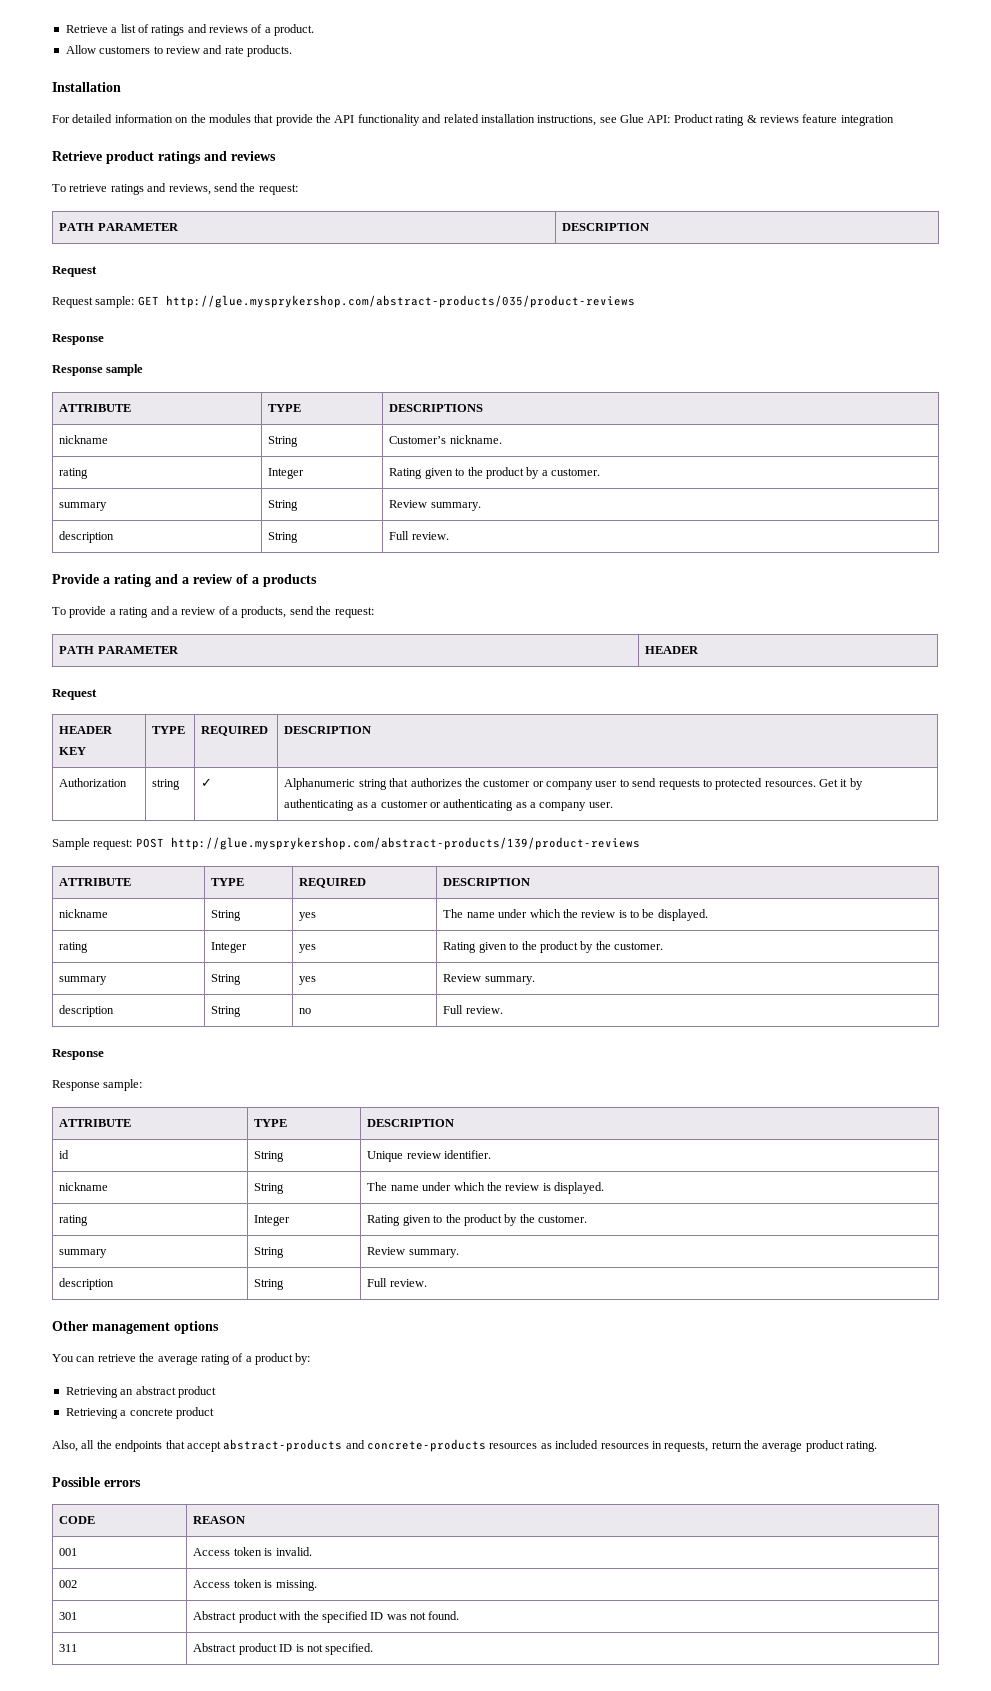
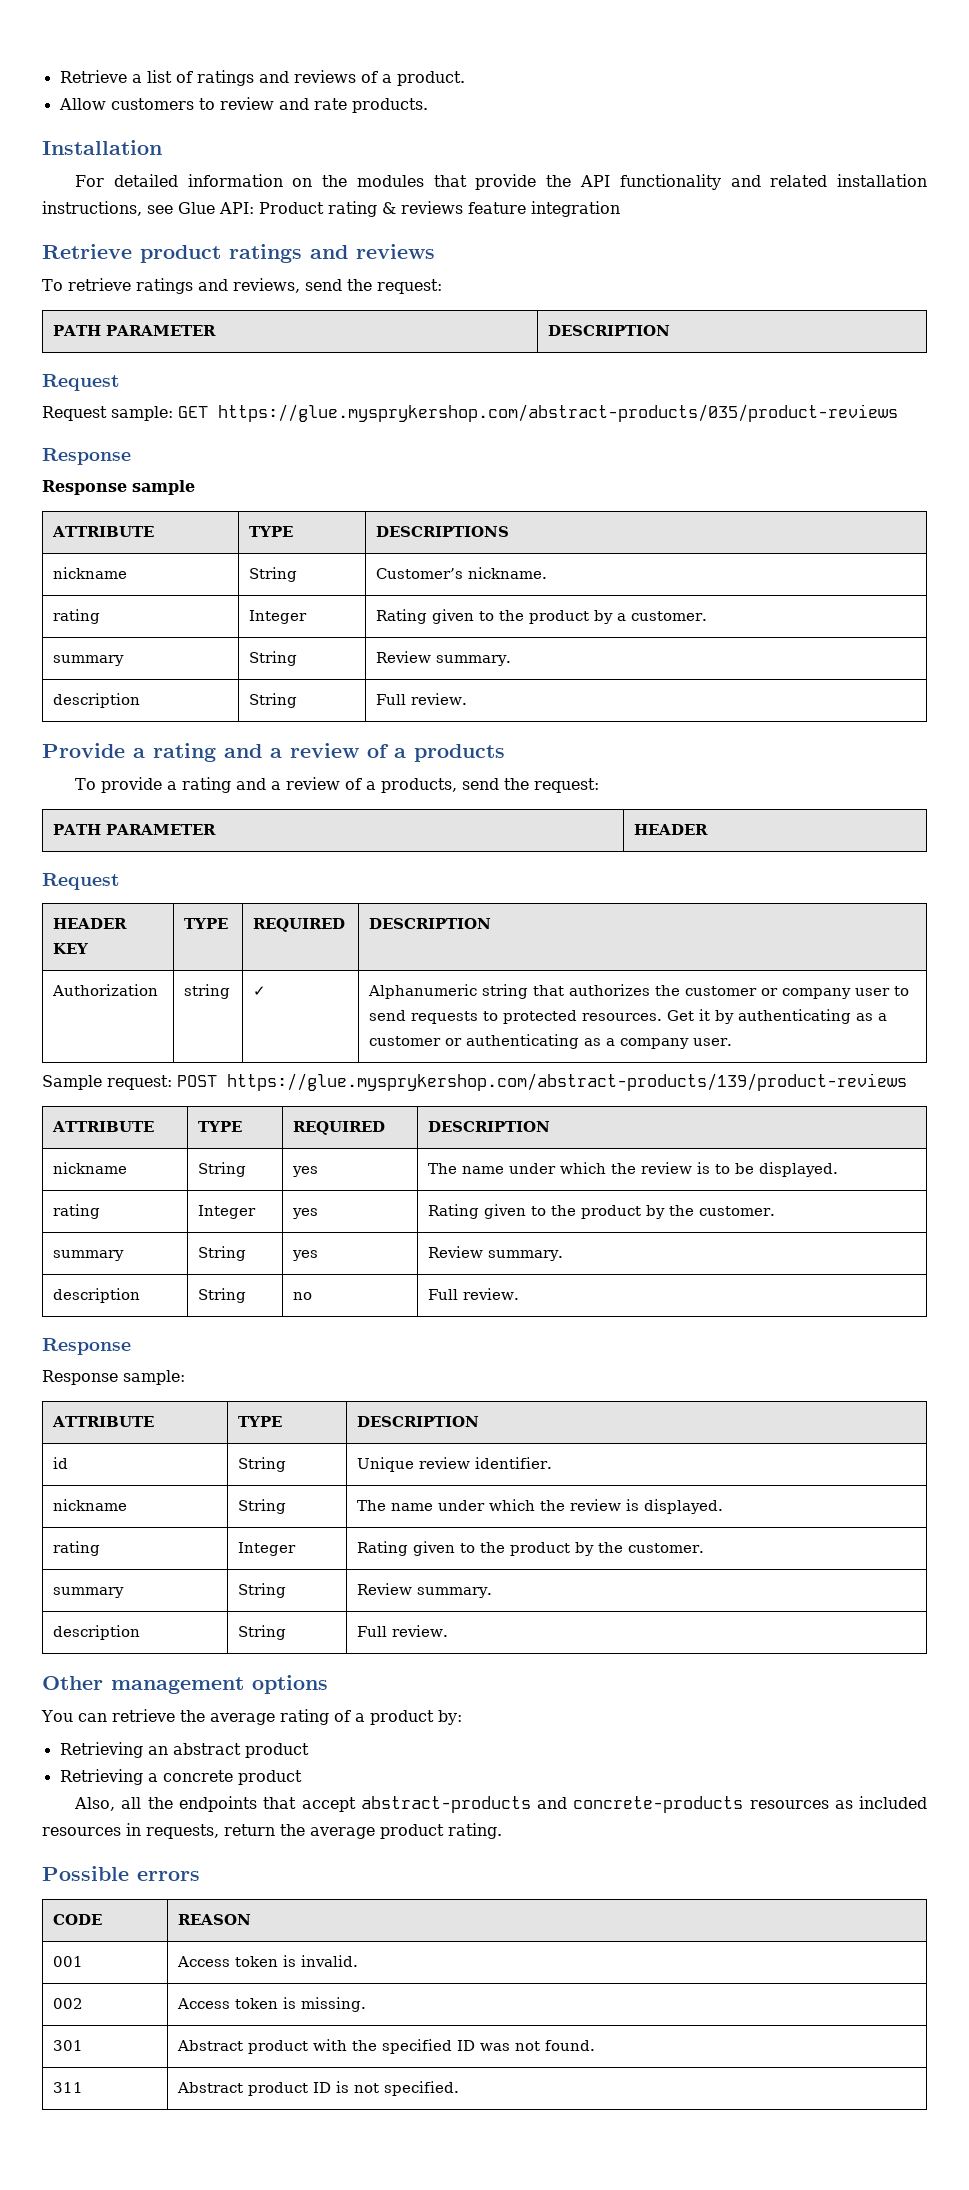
[165,295,635,308] http://glue.mysprykershop.com/abstract-products/035/product-reviews -> [218,404,898,422] https://glue.mysprykershop.com/abstract-products/035/product-reviews
[170,837,640,850] http://glue.mysprykershop.com/abstract-products/139/product-reviews -> [227,1073,907,1091] https://glue.mysprykershop.com/abstract-products/139/product-reviews

